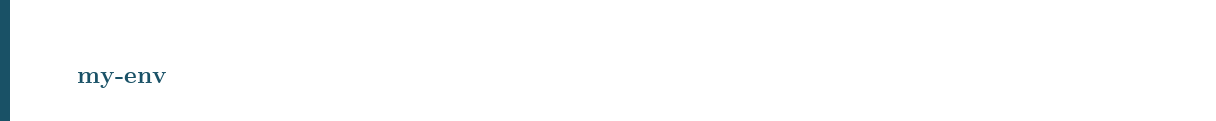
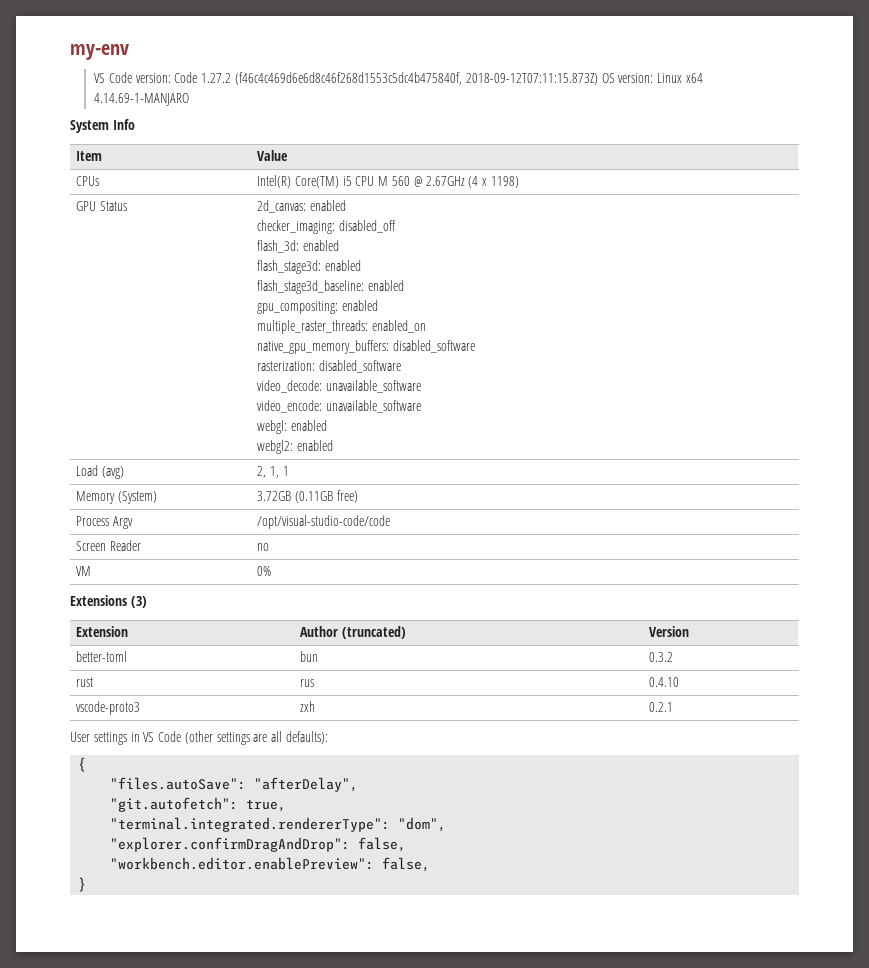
(167, 80) none -> [94,72,703,85] [94,93,190,106] [70,119,135,133] [76,151,103,161] [257,150,289,161] [76,176,100,186] [257,175,519,188] [76,201,127,211] [257,200,346,213] [257,220,396,234] [257,240,339,253] [257,260,361,274] [257,280,404,294] [257,300,378,314] [257,320,426,334] [257,340,475,354] [257,360,401,373] [257,380,421,393] [257,400,421,413] [257,420,327,434] [257,440,333,454] [76,465,124,479] [257,466,289,478] [76,491,157,504] [257,490,358,503] [76,516,133,529] [257,515,391,529] [76,540,141,551] [257,543,270,551] [76,566,92,576] [257,566,272,576] [70,595,147,608] [76,626,129,637] [300,626,406,639] [649,626,690,637] [76,651,128,662] [300,651,319,662] [649,652,674,662] [76,677,94,687] [300,679,315,687] [649,677,680,687] [76,701,141,715] [300,701,316,712] [649,702,674,712] [70,731,329,745] [78,757,87,772] [110,777,359,792] [110,797,287,812] [110,817,447,832] [110,837,407,852] [110,857,431,872] [78,877,87,892] // VS Code version: Code 1.27.2 (f46c4c469d6e6d8c46f268d1553c5dc4b475840f, 2018-09-12T07:11:15.873Z) OS version: Linux x64 4.14.69-1-MANJARO // System Info // Item | Value // CPUs | Intel(R) Core(TM) i5 CPU M 560 @ 2.67GHz (4 x 1198) // GPU Status | 2d_canvas: enabled // checker_imaging: disabled_off // flash_3d: enabled // flash_stage3d: enabled // flash_stage3d_baseline: enabled // gpu_compositing: enabled // multiple_raster_threads: enabled_on // native_gpu_memory_buffers: disabled_software // rasterization: disabled_software // video_decode: unavailable_software // video_encode: unavailable_software // webgl: enabled // webgl2: enabled // Load (avg) | 2, 1, 1 // Memory (System) | 3.72GB (0.11GB free) // Process Argv | /opt/visual-studio-code/code // Screen Reader | no // VM | 0% // Extensions (3) // Extension | Author (truncated) | Version // better-toml | bun | 0.3.2 // rust | rus | 0.4.10 // vscode-proto3 | zxh | 0.2.1 // User settings in VS Code (other settings are all defaults): // { // "files.autoSave": "afterDelay", // "git.autofetch": true, // "terminal.integrated.rendererType": "dom", // "explorer.confirmDragAndDrop": false, // "workbench.editor.enablePreview": false, // }

